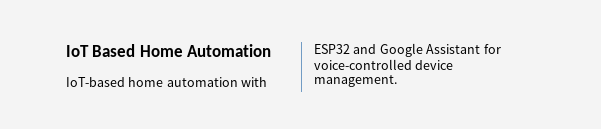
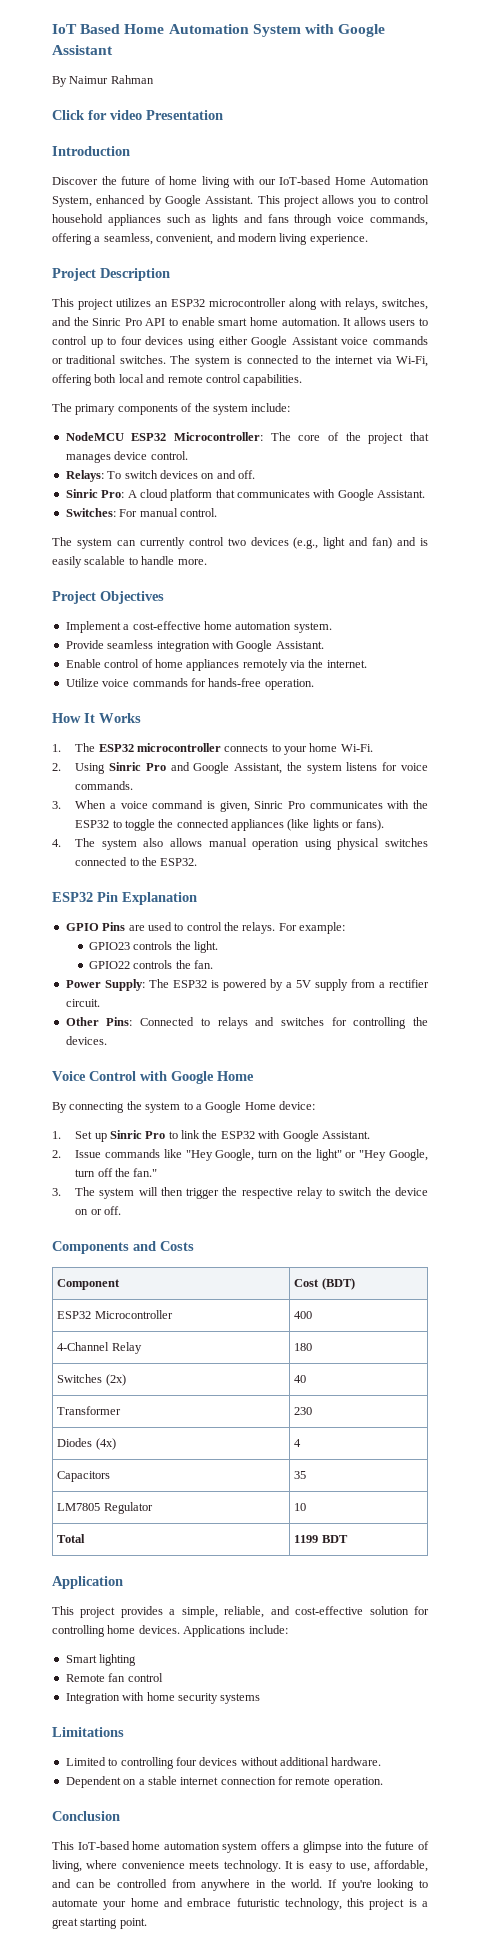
[66,77,268,87] [314,43,501,57] [314,59,454,70] [314,75,397,87] // IoT-based home automation with ESP32 and Google Assistant for voice-controlled device management. -> [252,24,386,37] [52,45,113,55] [52,75,154,87] [52,110,223,120] [52,146,130,156] [52,176,429,188] [52,195,430,207] [52,214,428,226] [52,233,368,245] [52,268,170,281] [52,298,428,310] [52,317,429,326] [52,336,428,348] [52,355,428,367] [52,374,303,386] [52,403,291,415] [65,432,429,444] [65,451,188,463] [65,470,255,482] [65,489,426,501] [65,508,217,517] [52,537,429,549] [52,556,207,568] [52,591,164,604] [65,621,332,633] [65,640,324,652] [65,659,367,671] [65,678,314,690] [52,713,141,723] [52,743,373,755] [52,762,428,774] [75,781,134,790] [52,800,428,812] [75,819,384,831] [52,838,428,850] [75,857,198,866] [52,892,197,905] [65,922,346,934] [88,941,219,953] [88,960,214,969] [65,979,429,991] [65,999,100,1007] [65,1017,429,1029] [65,1036,107,1045] [52,1071,254,1084] [52,1101,315,1113] [52,1130,370,1142] [52,1149,428,1161] [75,1168,158,1177] [52,1187,428,1199] [75,1206,121,1215] [52,1241,194,1254] [57,1279,121,1290] [294,1278,355,1290] [57,1310,173,1319] [294,1311,313,1319] [57,1342,142,1354] [294,1343,313,1351] [57,1374,126,1386] [294,1375,307,1383] [57,1406,122,1415] [294,1407,313,1415] [57,1438,116,1450] [294,1439,302,1447] [57,1471,111,1482] [294,1471,307,1479] [57,1502,153,1514] [294,1503,307,1511] [57,1534,86,1543] [294,1535,348,1543] [52,1576,123,1589] [52,1606,430,1618] [52,1625,288,1637] [65,1654,137,1666] [65,1673,163,1682] [65,1692,261,1704] [52,1727,124,1737] [65,1757,382,1769] [65,1776,383,1788] [52,1811,120,1821] [52,1841,429,1853] [52,1860,428,1872] [52,1879,429,1891] [52,1898,429,1910] [52,1918,147,1929] System with Google Assistant // By Naimur Rahman // Click for video Presentation // Introduction // Discover the future of home living with our IoT-based Home Automation System, enhanced by Google Assistant. This project allows you to control household appliances such as lights and fans through voice commands, offering a seamless, convenient, and modern living experience. // Project Description // This project utilizes an ESP32 microcontroller along with relays, switches, and the Sinric Pro API to enable smart home automation. It allows users to control up to four devices using either Google Assistant voice commands or traditional switches. The system is connected to the internet via Wi-Fi, offering both local and remote control capabilities. // The primary components of the system include: // NodeMCU ESP32 Microcontroller: The core of the project that manages device control. // Relays: To switch devices on and off. // Sinric Pro: A cloud platform that communicates with Google Assistant. // Switches: For manual control. // The system can currently control two devices (e.g., light and fan) and is easily scalable to handle more. // Project Objectives // Implement a cost-effective home automation system. // Provide seamless integration with Google Assistant. // Enable control of home appliances remotely via the internet. // Utilize voice commands for hands-free operation. // How It Works // 1. The ESP32 microcontroller connects to your home Wi-Fi. // 2. Using Sinric Pro and Google Assistant, the system listens for voice commands. // 3. When a voice command is given, Sinric Pro communicates with the ESP32 to toggle the connected appliances (like lights or fans). // 4. The system also allows manual operation using physical switches connected to the ESP32. // ESP32 Pin Explanation // GPIO Pins are used to control the relays. For example: // GPIO23 controls the light. // GPIO22 controls the fan. // Power Supply: The ESP32 is powered by a 5V supply from a rectifier circuit. // Other Pins: Connected to relays and switches for controlling the devices. // Voice Control with Google Home // By connecting the system to a Google Home device: // 1. Set up Sinric Pro to link the ESP32 with Google Assistant. // 2. Issue commands like "Hey Google, turn on the light" or "Hey Google, turn off the fan." // 3. The system will then trigger the respective relay to switch the device on or off. // Components and Costs // Component | Cost (BDT) // ESP32 Microcontroller | 400 // 4-Channel Relay | 180 // Switches (2x) | 40 // Transformer | 230 // Diodes (4x) | 4 // Capacitors | 35 // LM7805 Regulator | 10 // Total | 1199 BDT // Application // This project provides a simple, reliable, and cost-effective solution for controlling home devices. Applications include: // Smart lighting // Remote fan control // Integration with home security systems // Limitations // Limited to controlling four devices without additional hardware. // Dependent on a stable internet connection for remote operation. // Conclusion // This IoT-based home automation system offers a glimpse into the future of living, where convenience meets technology. It is easy to use, affordable, and can be controlled from anywhere in the world. If you're looking to automate your home and embrace futuristic technology, this project is a great starting point.

